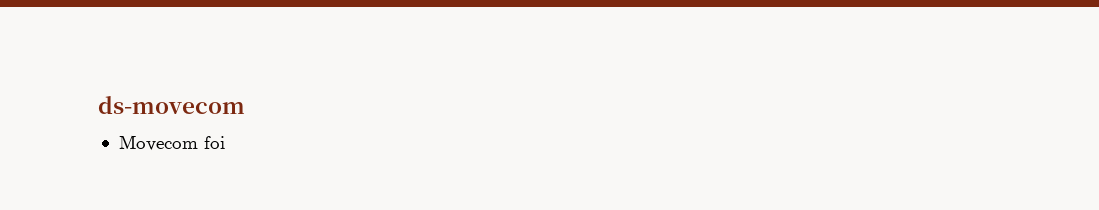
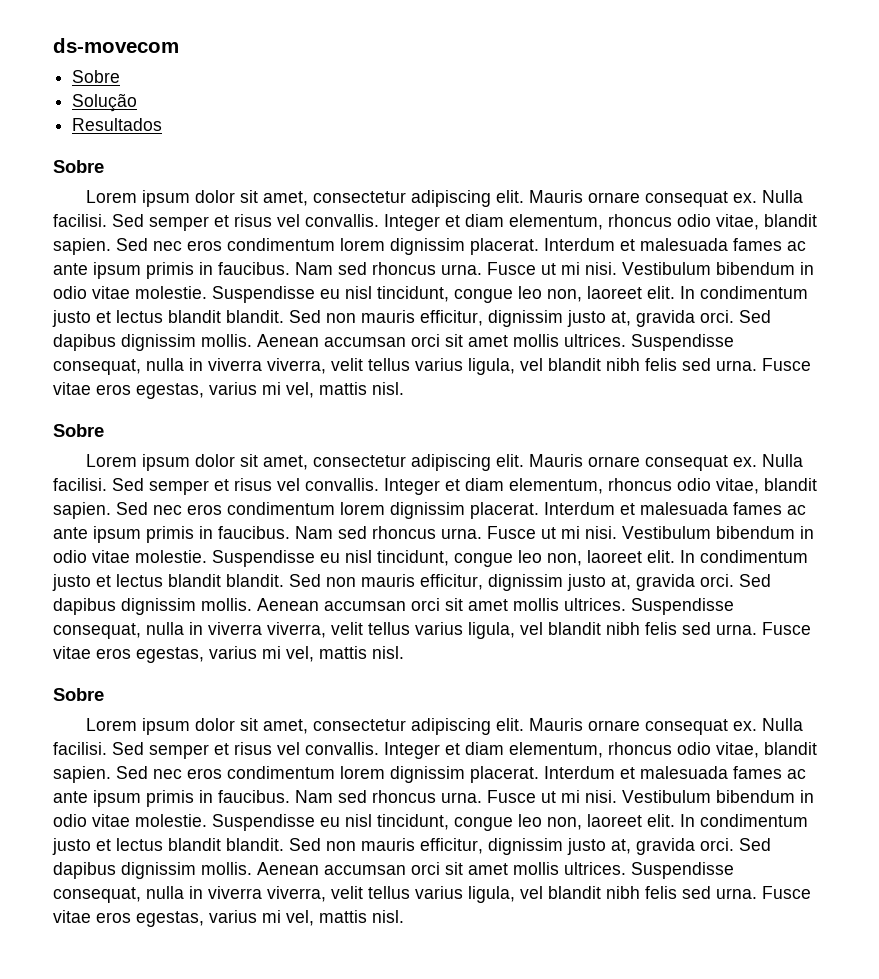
[118,135,225,151] Movecom foi -> [72,70,121,83] [72,93,138,112] [72,118,163,131] [53,160,104,173] [86,190,804,207] [53,214,817,231] [53,238,806,255] [53,262,814,279] [53,286,808,303] [52,310,771,327] [53,334,734,351] [53,358,811,375] [53,382,404,399] [53,424,104,437] [86,454,804,471] [53,478,817,495] [53,502,806,519] [53,526,814,543] [53,550,808,567] [52,574,771,591] [53,598,734,615] [53,622,811,639] [53,646,404,663] [53,688,104,701] [86,718,804,735] [53,742,817,759] [53,766,806,783] [53,790,814,807] [53,814,808,831] [52,838,771,855] [53,862,734,879] [53,886,811,903] [53,910,404,927] Sobre // Solução // Resultados // Sobre // Lorem ipsum dolor sit amet, consectetur adipiscing elit. Mauris ornare consequat ex. Nulla facilisi. Sed semper et risus vel convallis. Integer et diam elementum, rhoncus odio vitae, blandit sapien. Sed nec eros condimentum lorem dignissim placerat. Interdum et malesuada fames ac ante ipsum primis in faucibus. Nam sed rhoncus urna. Fusce ut mi nisi. Vestibulum bibendum in odio vitae molestie. Suspendisse eu nisl tincidunt, congue leo non, laoreet elit. In condimentum justo et lectus blandit blandit. Sed non mauris efficitur, dignissim justo at, gravida orci. Sed dapibus dignissim mollis. Aenean accumsan orci sit amet mollis ultrices. Suspendisse consequat, nulla in viverra viverra, velit tellus varius ligula, vel blandit nibh felis sed urna. Fusce vitae eros egestas, varius mi vel, mattis nisl. // Sobre // Lorem ipsum dolor sit amet, consectetur adipiscing elit. Mauris ornare consequat ex. Nulla facilisi. Sed semper et risus vel convallis. Integer et diam elementum, rhoncus odio vitae, blandit sapien. Sed nec eros condimentum lorem dignissim placerat. Interdum et malesuada fames ac ante ipsum primis in faucibus. Nam sed rhoncus urna. Fusce ut mi nisi. Vestibulum bibendum in odio vitae molestie. Suspendisse eu nisl tincidunt, congue leo non, laoreet elit. In condimentum justo et lectus blandit blandit. Sed non mauris efficitur, dignissim justo at, gravida orci. Sed dapibus dignissim mollis. Aenean accumsan orci sit amet mollis ultrices. Suspendisse consequat, nulla in viverra viverra, velit tellus varius ligula, vel blandit nibh felis sed urna. Fusce vitae eros egestas, varius mi vel, mattis nisl. // Sobre // Lorem ipsum dolor sit amet, consectetur adipiscing elit. Mauris ornare consequat ex. Nulla facilisi. Sed semper et risus vel convallis. Integer et diam elementum, rhoncus odio vitae, blandit sapien. Sed nec eros condimentum lorem dignissim placerat. Interdum et malesuada fames ac ante ipsum primis in faucibus. Nam sed rhoncus urna. Fusce ut mi nisi. Vestibulum bibendum in odio vitae molestie. Suspendisse eu nisl tincidunt, congue leo non, laoreet elit. In condimentum justo et lectus blandit blandit. Sed non mauris efficitur, dignissim justo at, gravida orci. Sed dapibus dignissim mollis. Aenean accumsan orci sit amet mollis ultrices. Suspendisse consequat, nulla in viverra viverra, velit tellus varius ligula, vel blandit nibh felis sed urna. Fusce vitae eros egestas, varius mi vel, mattis nisl.

